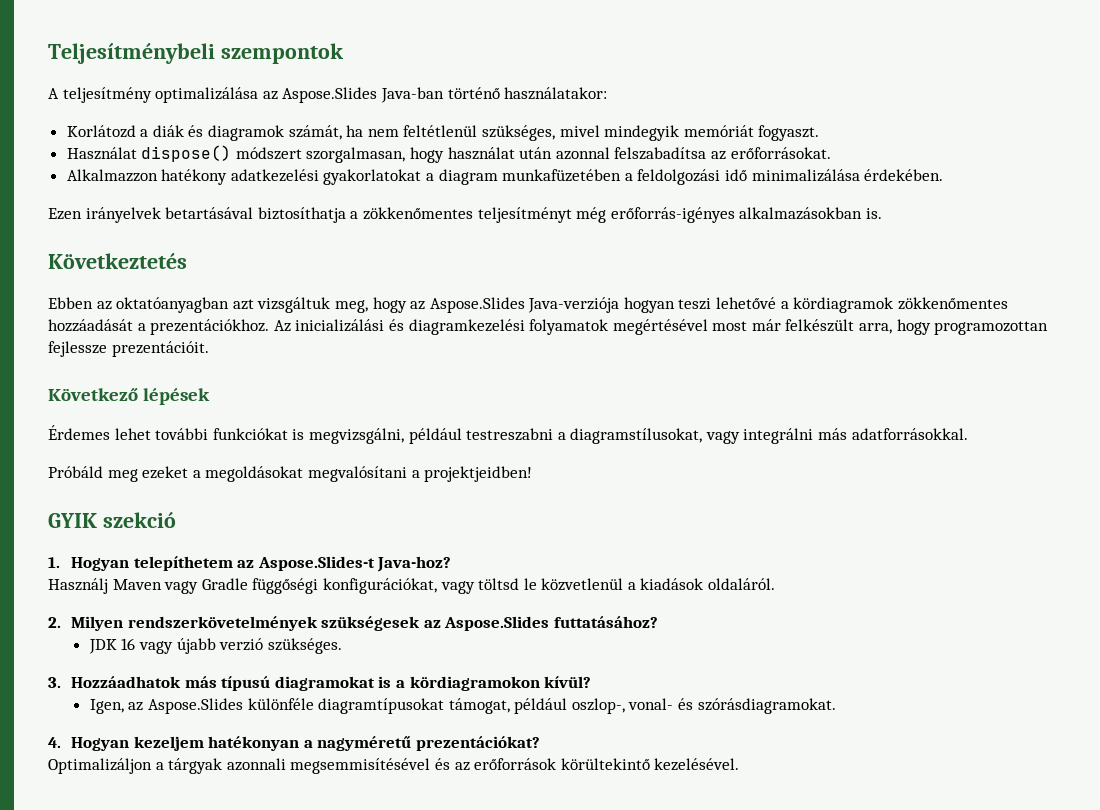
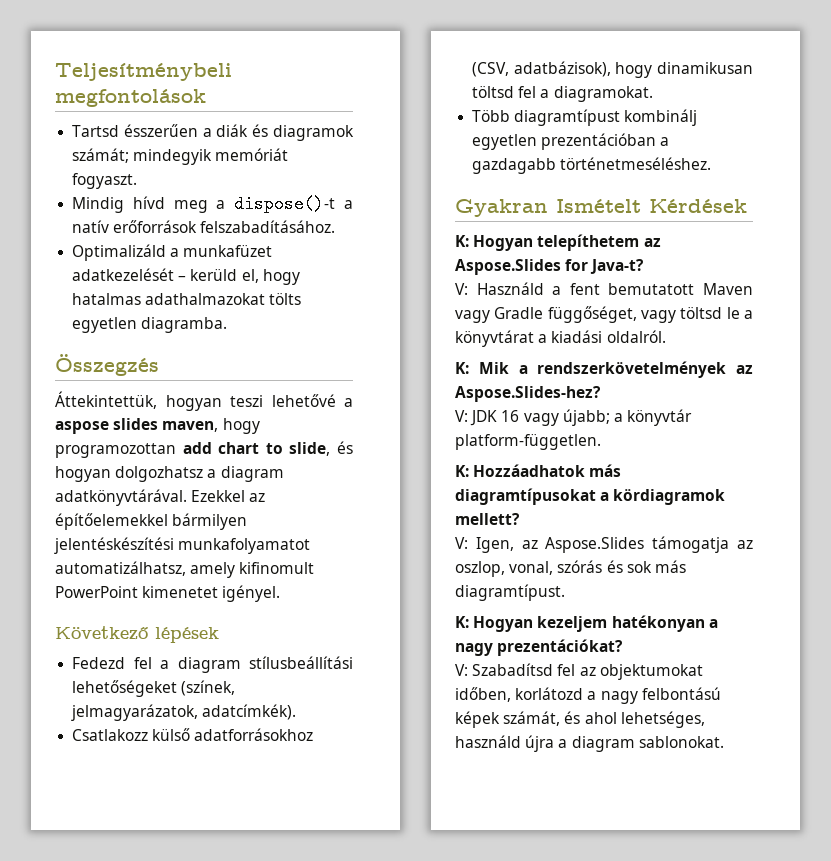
[220,43,344,64] [48,87,608,103] [66,125,820,141] [66,145,831,163] [66,169,944,185] [48,207,882,223] [48,253,187,269] [48,297,1008,313] [48,319,1049,335] [48,341,209,357] [48,388,211,405] [48,425,968,444] [48,466,533,482] [48,512,176,528] [48,556,452,572] [48,578,108,594] szempontok // A teljesítmény optimalizálása az Aspose.Slides Java-ban történő használatakor: // Korlátozd a diák és diagramok számát, ha nem feltétlenül szükséges, mivel mindegyik memóriát fogyaszt. // Használat dispose() módszert szorgalmasan, hogy használat után azonnal felszabadítsa az erőforrásokat. // Alkalmazzon hatékony adatkezelési gyakorlatokat a diagram munkafüzetében a feldolgozási idő minimalizálása érdekében. // Ezen irányelvek betartásával biztosíthatja a zökkenőmentes teljesítményt még erőforrás-igényes alkalmazásokban is. // Következtetés // Ebben az oktatóanyagban azt vizsgáltuk meg, hogy az Aspose.Slides Java-verziója hogyan teszi lehetővé a kördiagramok zökkenőmentes hozzáadását a prezentációkhoz. Az inicializálási és diagramkezelési folyamatok megértésével most már felkészült arra, hogy programozottan fejlessze prezentációit. // Következő lépések // Érdemes lehet további funkciókat is megvizsgálni, például testreszabni a diagramstílusokat, vagy integrálni más adatforrásokkal. // Próbáld meg ezeket a megoldásokat megvalósítani a projektjeidben! // GYIK szekció // 1. Hogyan telepíthetem az Aspose.Slides-t Java-hoz? // Használj -> [55,89,206,107] [72,124,354,141] [72,148,289,165] [72,173,138,189] [72,195,353,213] [72,220,336,233] [72,244,273,261] [72,268,300,285] [72,293,302,305] [72,317,228,333] [55,354,159,376] [55,391,353,411] [55,418,260,434] [55,441,353,458] [55,466,284,482] [55,489,266,506] [55,513,248,530] [54,537,311,554] [55,561,315,578] [55,585,281,602] [55,626,219,643] [72,656,353,673] [72,680,236,697] [71,704,297,721] [72,728,314,741] [472,61,753,78] [472,86,653,102] [472,109,698,126] [472,133,670,150] [472,157,712,174] [455,199,747,217] [455,234,661,251] [455,259,645,275] [455,282,695,295] megfontolások // Tartsd ésszerűen a diák és diagramok számát; mindegyik memóriát fogyaszt. // Mindig hívd meg a dispose()-t a natív erőforrások felszabadításához. // Optimalizáld a munkafüzet adatkezelését – kerüld el, hogy hatalmas adathalmazokat tölts egyetlen diagramba. // Összegzés // Áttekintettük, hogyan teszi lehetővé a aspose slides maven, hogy programozottan add chart to slide, és hogyan dolgozhatsz a diagram adatkönyvtárával. Ezekkel az építőelemekkel bármilyen jelentéskészítési munkafolyamatot automatizálhatsz, amely kifinomult PowerPoint kimenetet igényel. // Következő lépések // Fedezd fel a diagram stílusbeállítási lehetőségeket (színek, jelmagyarázatok, adatcímkék). // Csatlakozz külső adatforrásokhoz (CSV, adatbázisok), hogy dinamikusan töltsd fel a diagramokat. // Több diagramtípust kombinálj egyetlen prezentációban a gazdagabb történetmeséléshez. // Gyakran Ismételt Kérdések // K: Hogyan telepíthetem az Aspose.Slides for Java-t? // V: Használd a fent bemutatott
[252,578,437,594] függőségi konfigurációkat, -> [547,306,637,323] függőséget,
[541,578,776,591] [48,616,659,631] [88,638,342,654] [48,676,592,691] [89,698,836,714] [48,737,61,748] közvetlenül a kiadások oldaláról. // 2. Milyen rendszerkövetelmények szükségesek az Aspose.Slides futtatásához? // JDK 16 vagy újabb verzió szükséges. // 3. Hozzáadhatok más típusú diagramokat is a kördiagramokon kívül? // Igen, az Aspose.Slides különféle diagramtípusokat támogat, például oszlop-, vonal- és szórásdiagramokat. // 4. -> [744,310,753,319] [455,330,666,347] [455,361,753,378] [455,386,601,402] [455,409,693,426] [455,434,601,450] [455,464,622,477] [455,488,726,505] [455,513,520,525] [455,536,753,553] [455,560,686,577] [455,584,565,601] [455,616,469,628] a könyvtárat a kiadási oldalról. // K: Mik a rendszerkövetelmények az Aspose.Slides-hez? // V: JDK 16 vagy újabb; a könyvtár platform‑független. // K: Hozzáadhatok más diagramtípusokat a kördiagramok mellett? // V: Igen, az Aspose.Slides támogatja az oszlop, vonal, szórás és sok más diagramtípust. // K:
[317,736,412,751] nagyméretű -> [455,643,493,656] nagy
[48,758,740,774] Optimalizáljon a tárgyak azonnali megsemmisítésével és az erőforrások körültekintő kezelésével. -> [455,663,703,680] [455,687,721,704] [455,711,705,728] [455,735,724,752] V: Szabadítsd fel az objektumokat időben, korlátozd a nagy felbontású képek számát, és ahol lehetséges, használd újra a diagram sablonokat.

